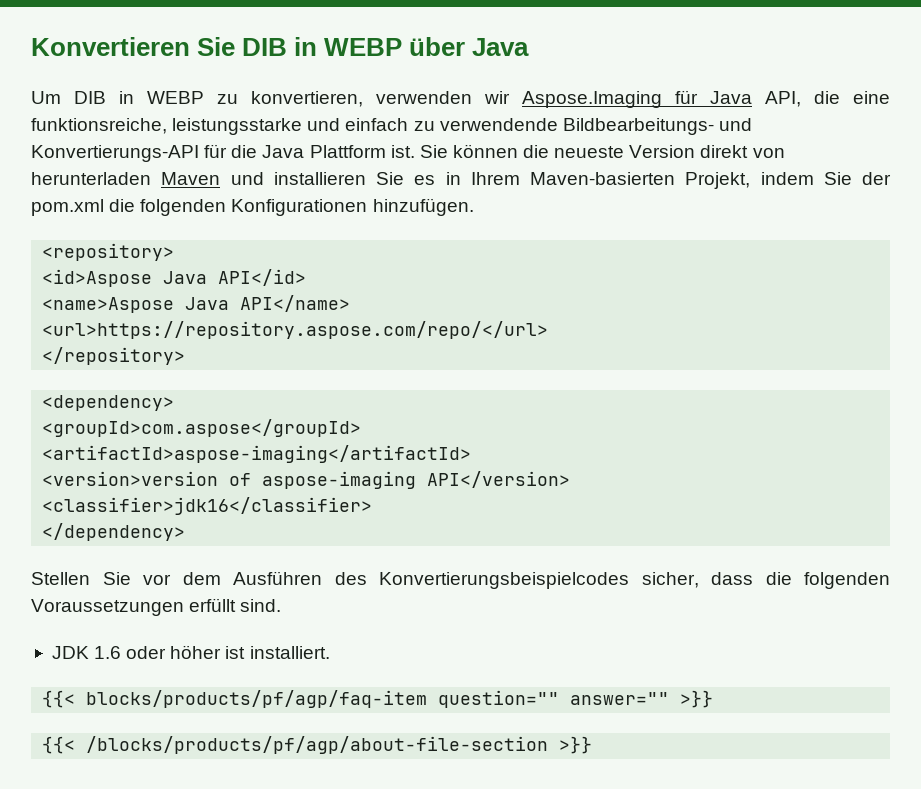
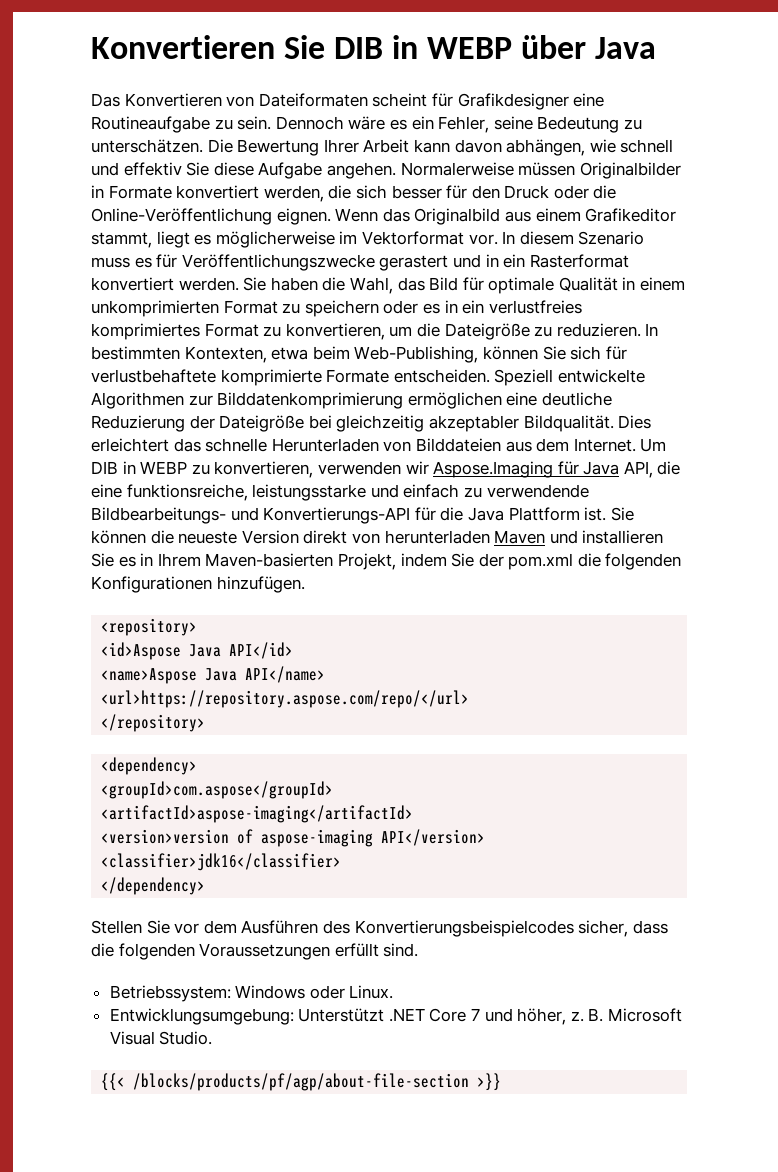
(530, 47) none -> [91,93,605,110] [91,116,642,133] [91,139,674,156] [91,162,681,179] [91,185,617,202] [91,208,677,225] [91,231,645,248] [91,254,629,271] [91,277,686,294] [91,300,582,317] [91,323,659,340] [91,346,627,363] [91,369,645,386] [91,392,612,409] [91,415,652,432] [91,438,636,452] Das Konvertieren von Dateiformaten scheint für Grafikdesigner eine Routineaufgabe zu sein. Dennoch wäre es ein Fehler, seine Bedeutung zu unterschätzen. Die Bewertung Ihrer Arbeit kann davon abhängen, wie schnell und effektiv Sie diese Aufgabe angehen. Normalerweise müssen Originalbilder in Formate konvertiert werden, die sich besser für den Druck oder die Online-Veröffentlichung eignen. Wenn das Originalbild aus einem Grafikeditor stammt, liegt es möglicherweise im Vektorformat vor. In diesem Szenario muss es für Veröffentlichungszwecke gerastert und in ein Rasterformat konvertiert werden. Sie haben die Wahl, das Bild für optimale Qualität in einem unkomprimierten Format zu speichern oder es in ein verlustfreies komprimiertes Format zu konvertieren, um die Dateigröße zu reduzieren. In bestimmten Kontexten, etwa beim Web-Publishing, können Sie sich für verlustbehaftete komprimierte Formate entscheiden. Speziell entwickelte Algorithmen zur Bilddatenkomprimierung ermöglichen eine deutliche Reduzierung der Dateigröße bei gleichzeitig akzeptabler Bildqualität. Dies erleichtert das schnelle Herunterladen von Bilddateien aus dem Internet.
[51,645,330,659] [42,690,714,708] JDK 1.6 oder höher ist installiert. // {{< blocks/products/pf/agp/faq-item question="" answer="" >}} -> [109,985,394,1002] [109,1008,683,1025] [109,1031,213,1045] Betriebssystem: Windows oder Linux. // Entwicklungsumgebung: Unterstützt .NET Core 7 und höher, z. B. Microsoft Visual Studio.

